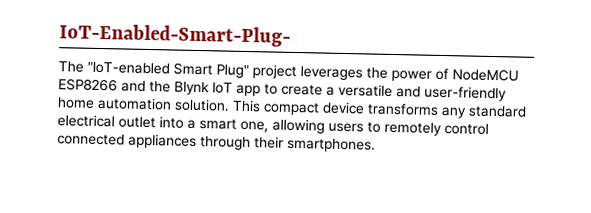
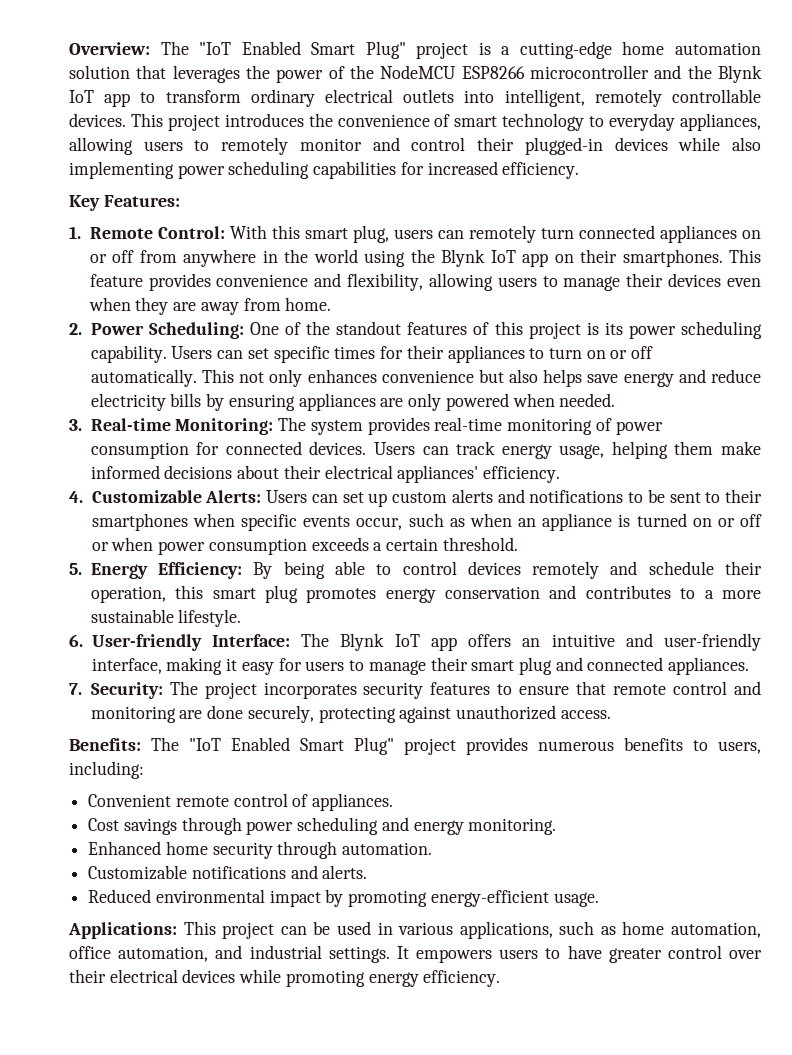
[59,23,291,47] [58,61,297,80] IoT-Enabled-Smart-Plug- // The "IoT-enabled Smart Plug" project -> [69,41,761,59] [69,65,167,79] Overview: The "IoT Enabled Smart Plug" project is a cutting-edge home automation solution that
(449, 74) none -> [350,65,374,79] the
(118, 85) none -> [530,65,649,79] microcontroller
[281,83,507,102] [57,96,527,119] [57,114,489,136] [57,133,376,153] create a versatile and user-friendly home automation solution. This compact device transforms any standard electrical outlet into a smart one, allowing users to remotely control connected appliances through their smartphones. -> [165,89,761,107] [69,113,761,131] [69,137,762,155] [69,161,580,179] [69,195,180,211] [69,225,761,243] [89,249,762,267] [89,273,761,291] [88,297,332,315] [69,321,762,339] [90,345,654,363] [90,369,761,387] [90,393,616,411] [69,417,663,435] [90,441,762,459] [90,465,561,483] [69,489,762,507] [91,513,763,531] [91,537,518,555] [69,561,762,579] [90,585,761,603] [90,609,242,627] [69,633,762,651] [91,657,750,675] [69,681,761,699] [90,705,611,723] [69,737,761,755] [69,761,144,779] [88,793,394,811] [88,817,557,835] [88,841,433,859] [88,865,368,880] [88,889,599,907] [68,921,762,939] [69,945,762,963] [69,969,501,987] transform ordinary electrical outlets into intelligent, remotely controllable devices. This project introduces the convenience of smart technology to everyday appliances, allowing users to remotely monitor and control their plugged-in devices while also implementing power scheduling capabilities for increased efficiency. // Key Features: // 1. Remote Control: With this smart plug, users can remotely turn connected appliances on or off from anywhere in the world using the Blynk IoT app on their smartphones. This feature provides convenience and flexibility, allowing users to manage their devices even when they are away from home. // 2. Power Scheduling: One of the standout features of this project is its power scheduling capability. Users can set specific times for their appliances to turn on or off automatically. This not only enhances convenience but also helps save energy and reduce electricity bills by ensuring appliances are only powered when needed. // 3. Real-time Monitoring: The system provides real-time monitoring of power consumption for connected devices. Users can track energy usage, helping them make informed decisions about their electrical appliances' efficiency. // 4. Customizable Alerts: Users can set up custom alerts and notifications to be sent to their smartphones when specific events occur, such as when an appliance is turned on or off or when power consumption exceeds a certain threshold. // 5. Energy Efficiency: By being able to control devices remotely and schedule their operation, this smart plug promotes energy conservation and contributes to a more sustainable lifestyle. // 6. User-friendly Interface: The Blynk IoT app offers an intuitive and user-friendly interface, making it easy for users to manage their smart plug and connected appliances. // 7. Security: The project incorporates security features to ensure that remote control and monitoring are done securely, protecting against unauthorized access. // Benefits: The "IoT Enabled Smart Plug" project provides numerous benefits to users, including: // Convenient remote control of appliances. // Cost savings through power scheduling and energy monitoring. // Enhanced home security through automation. // Customizable notifications and alerts. // Reduced environmental impact by promoting energy-efficient usage. // Applications: This project can be used in various applications, such as home automation, office automation, and industrial settings. It empowers users to have greater control over their electrical devices while promoting energy efficiency.

